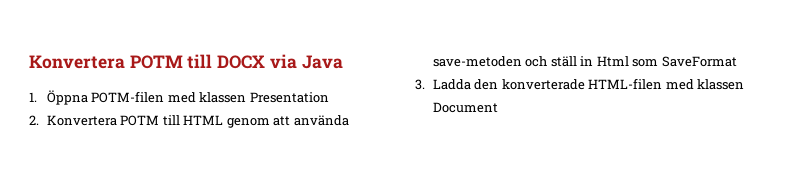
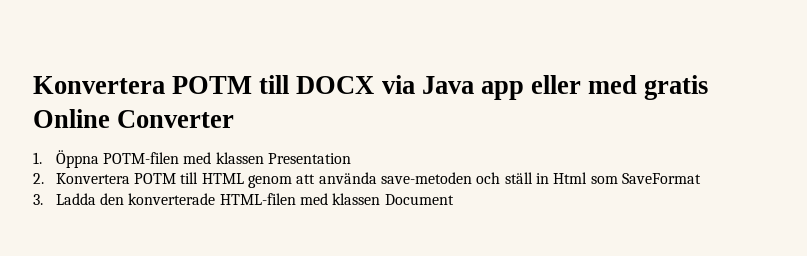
(343, 62) none -> [480,75,709,100] [33,109,235,128] app eller med gratis Online Converter

